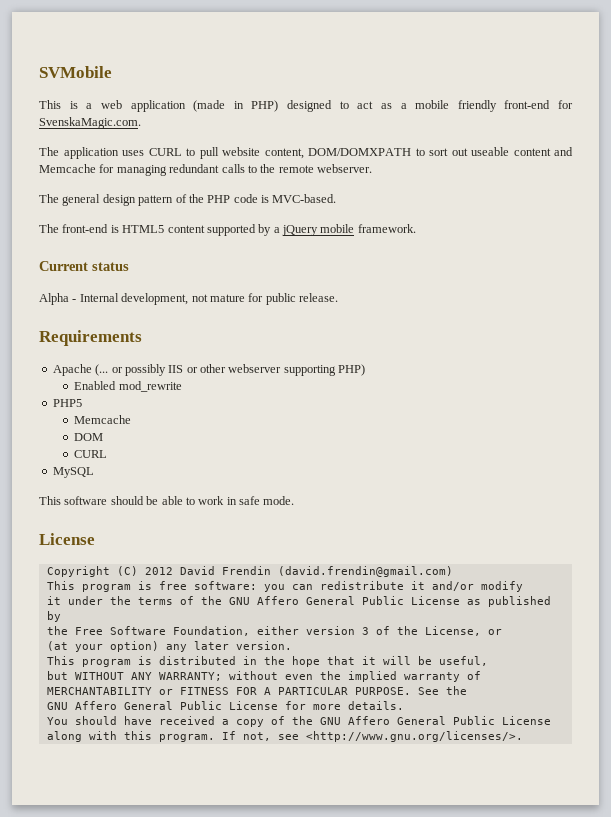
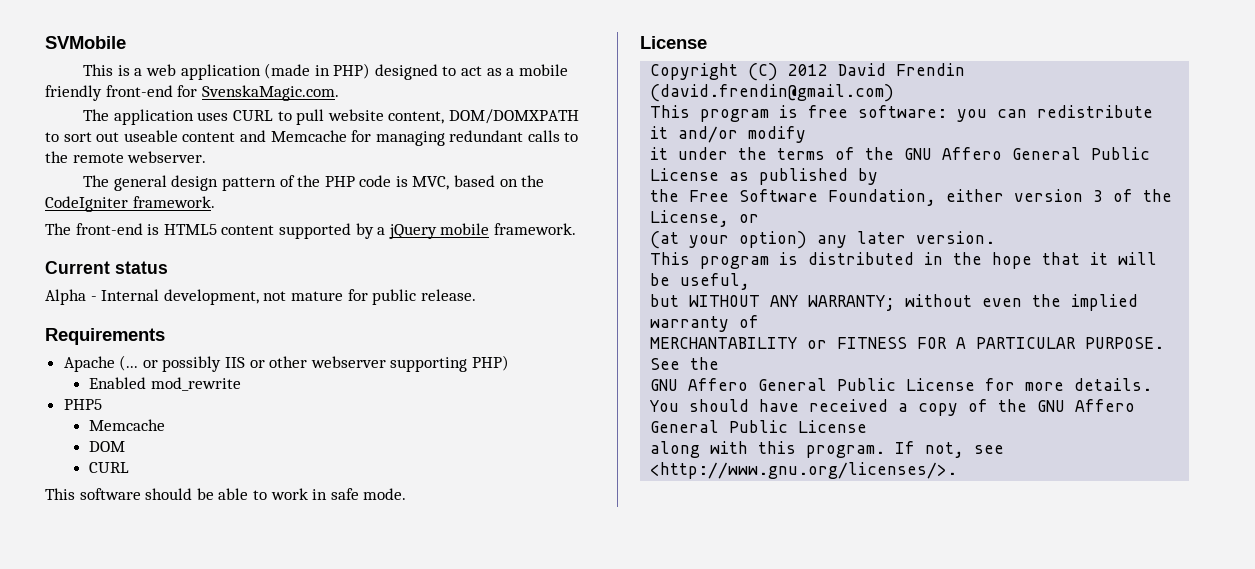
[272,194,337,203] MVC-based. -> [412,175,545,190] [45,196,215,212] MVC, based on the CodeIgniter framework.
[52,467,94,478] // MySQL -> (130, 467) none

